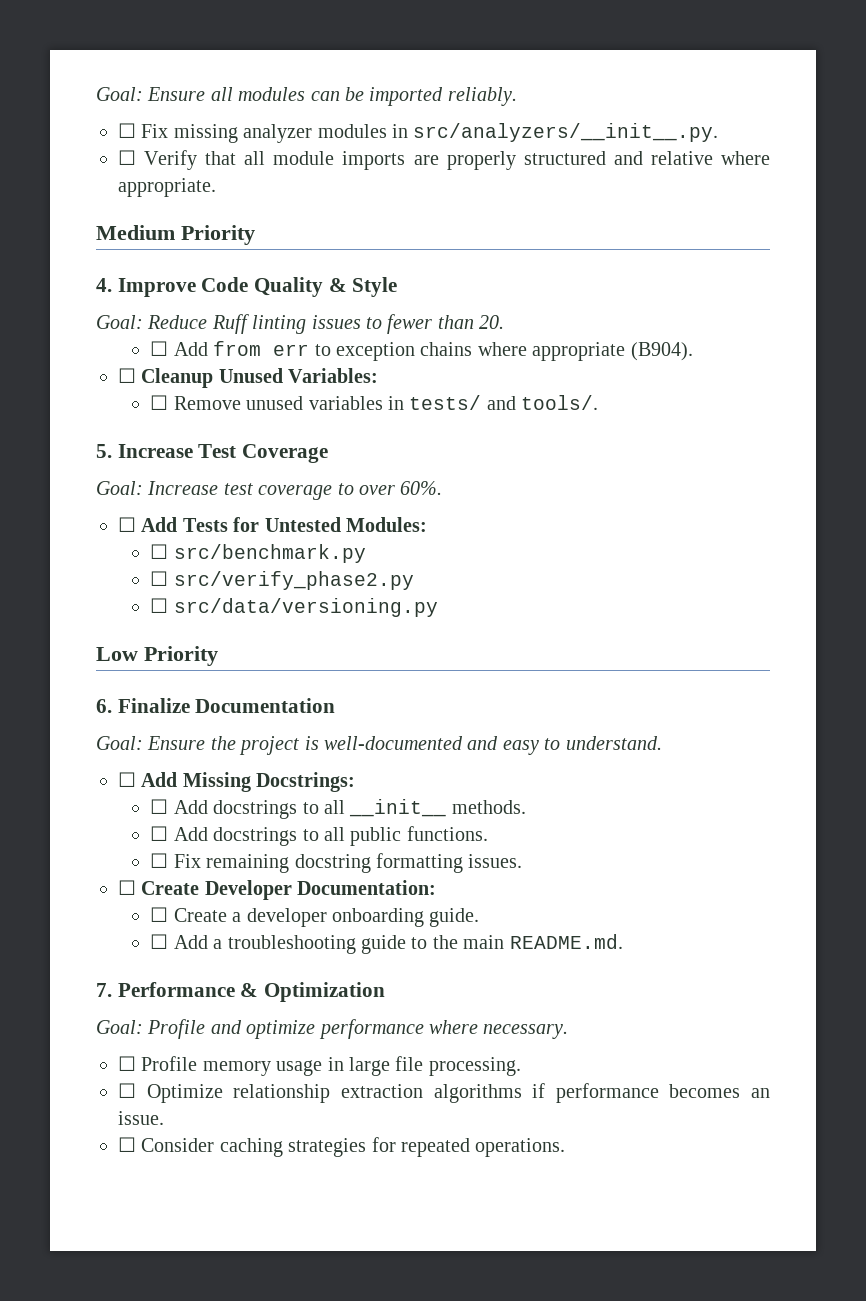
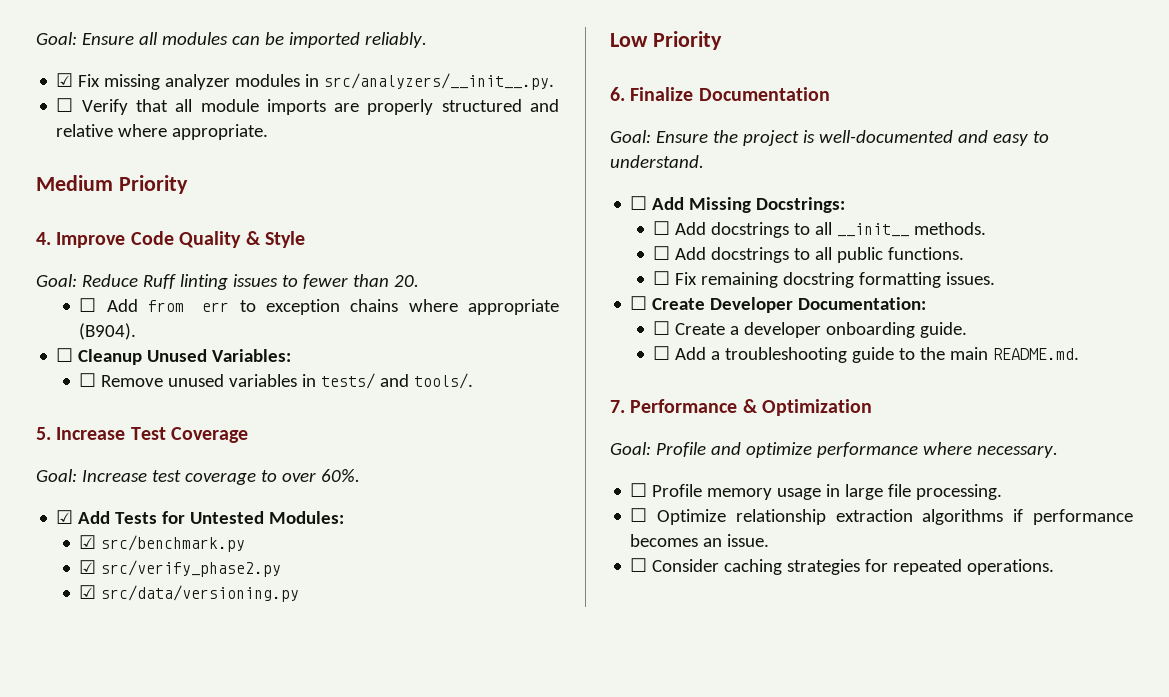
[118,123,136,138] ☐ -> [56,73,74,87] ☑
[118,517,136,532] ☐ -> [56,510,74,524] ☑
[150,544,169,559] ☐ -> [79,535,97,549] ☑
[150,571,169,586] ☐ -> [79,560,97,574] ☑
[150,598,169,613] ☐ -> [79,585,97,599] ☑

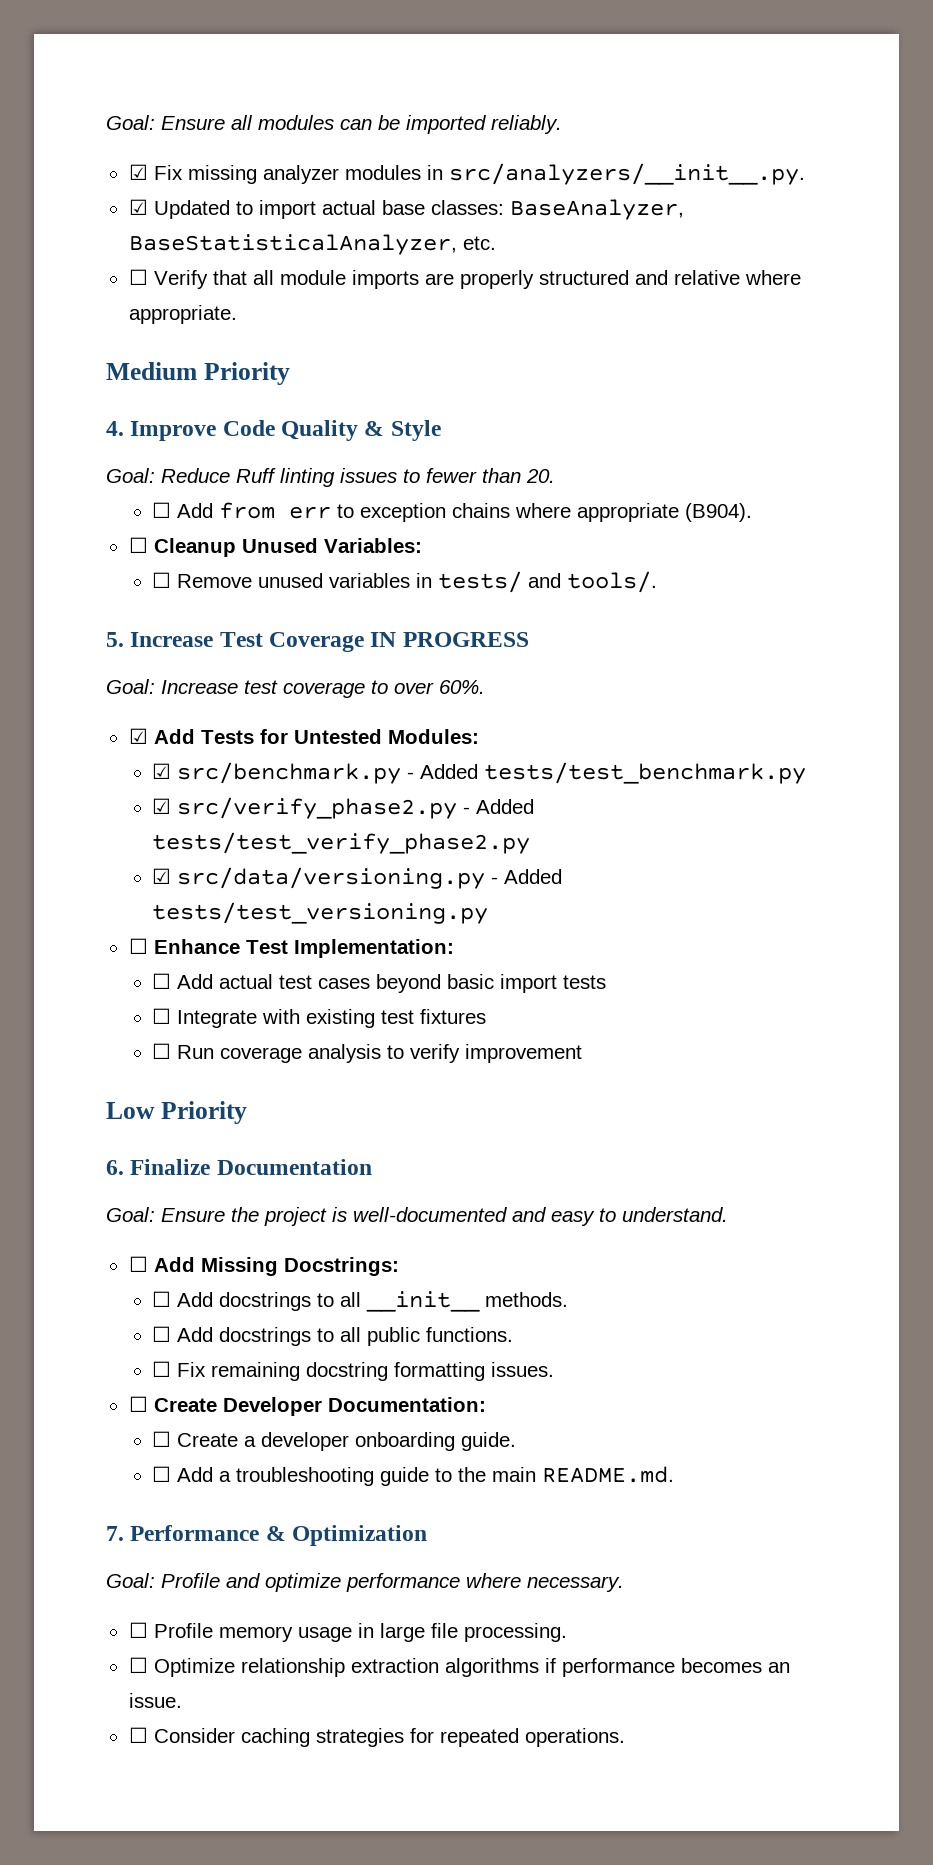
(555, 81) none -> [128,199,684,220] [128,234,496,255] // ☑ Updated to import actual base classes: BaseAnalyzer, BaseStatisticalAnalyzer, etc.
(249, 435) none -> [370,632,529,647] IN PROGRESS
(246, 543) none -> [407,762,807,784] - Added tests/test_benchmark.py
(282, 568) none -> [463,799,535,814] [152,832,531,854] - Added tests/test_verify_phase2.py
(300, 593) none -> [491,869,563,884] [152,902,489,924] [128,938,454,958] [152,973,607,993] [152,1008,487,1028] [152,1043,583,1063] - Added tests/test_versioning.py // ☐ Enhance Test Implementation: // ☐ Add actual test cases beyond basic import tests // ☐ Integrate with existing test fixtures // ☐ Run coverage analysis to verify improvement

